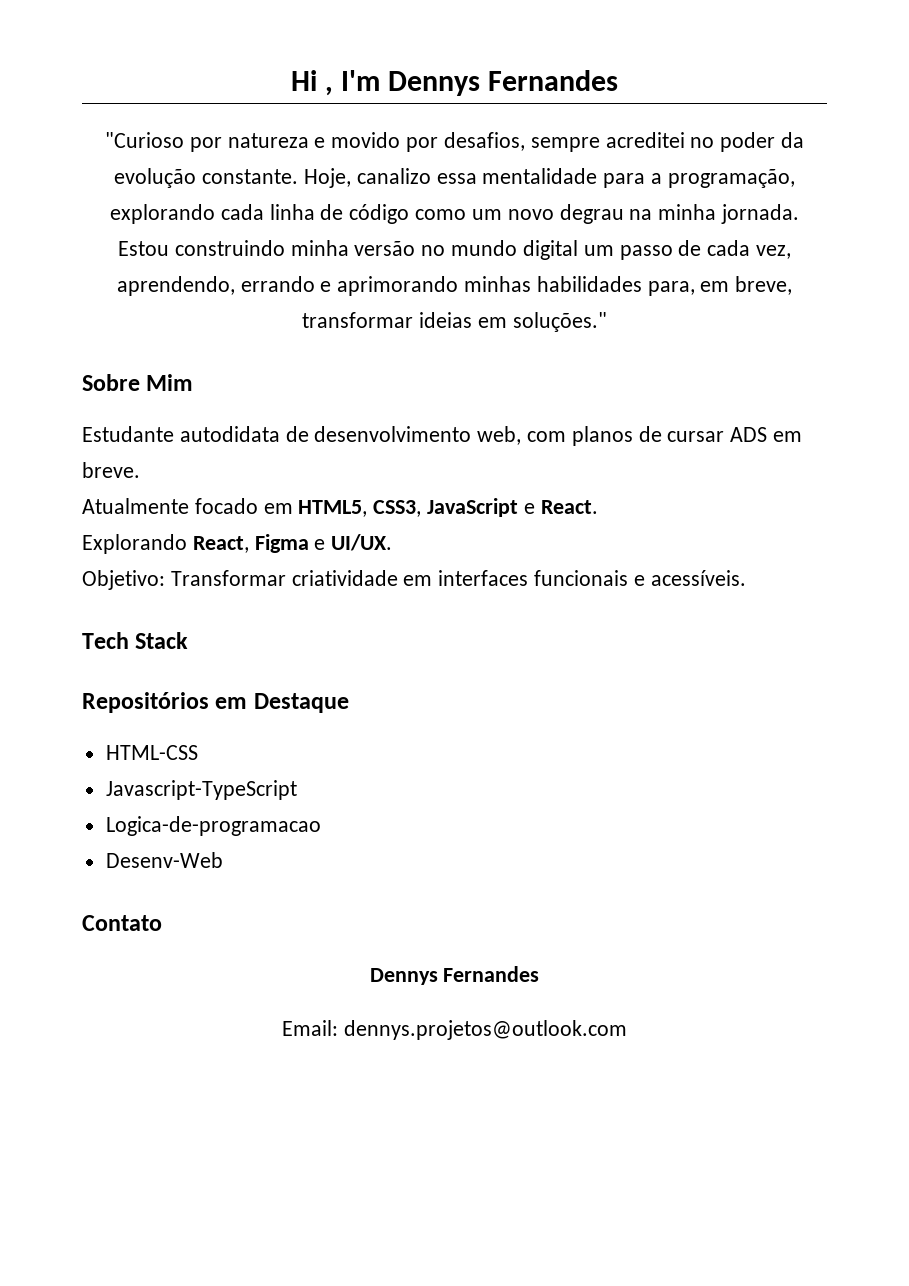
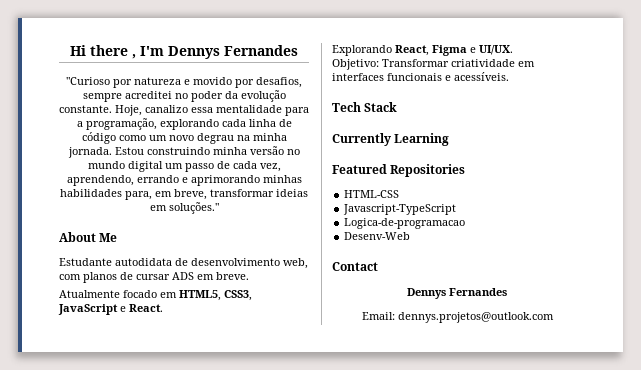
(317, 80) none -> [90,45,128,56] there
[82,374,194,391] Sobre Mim -> [59,232,118,242] About Me
[82,692,349,713] Repositórios em Destaque -> [332,133,450,146] [332,164,466,177] Currently Learning // Featured Repositories
[82,915,162,931] Contato -> [332,262,378,271] Contact

